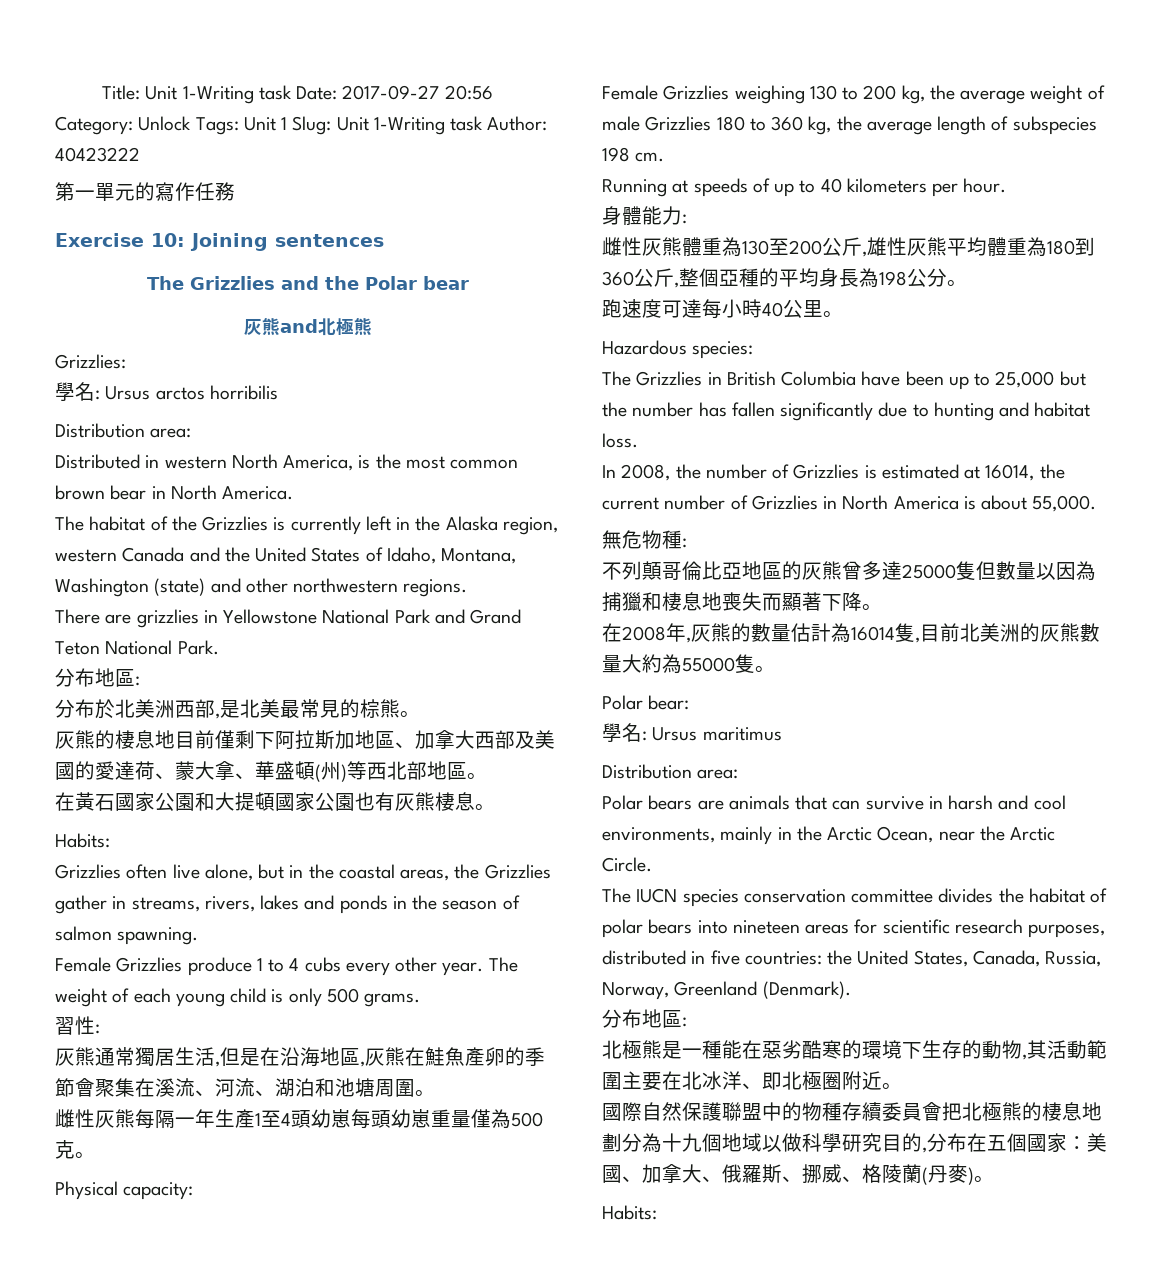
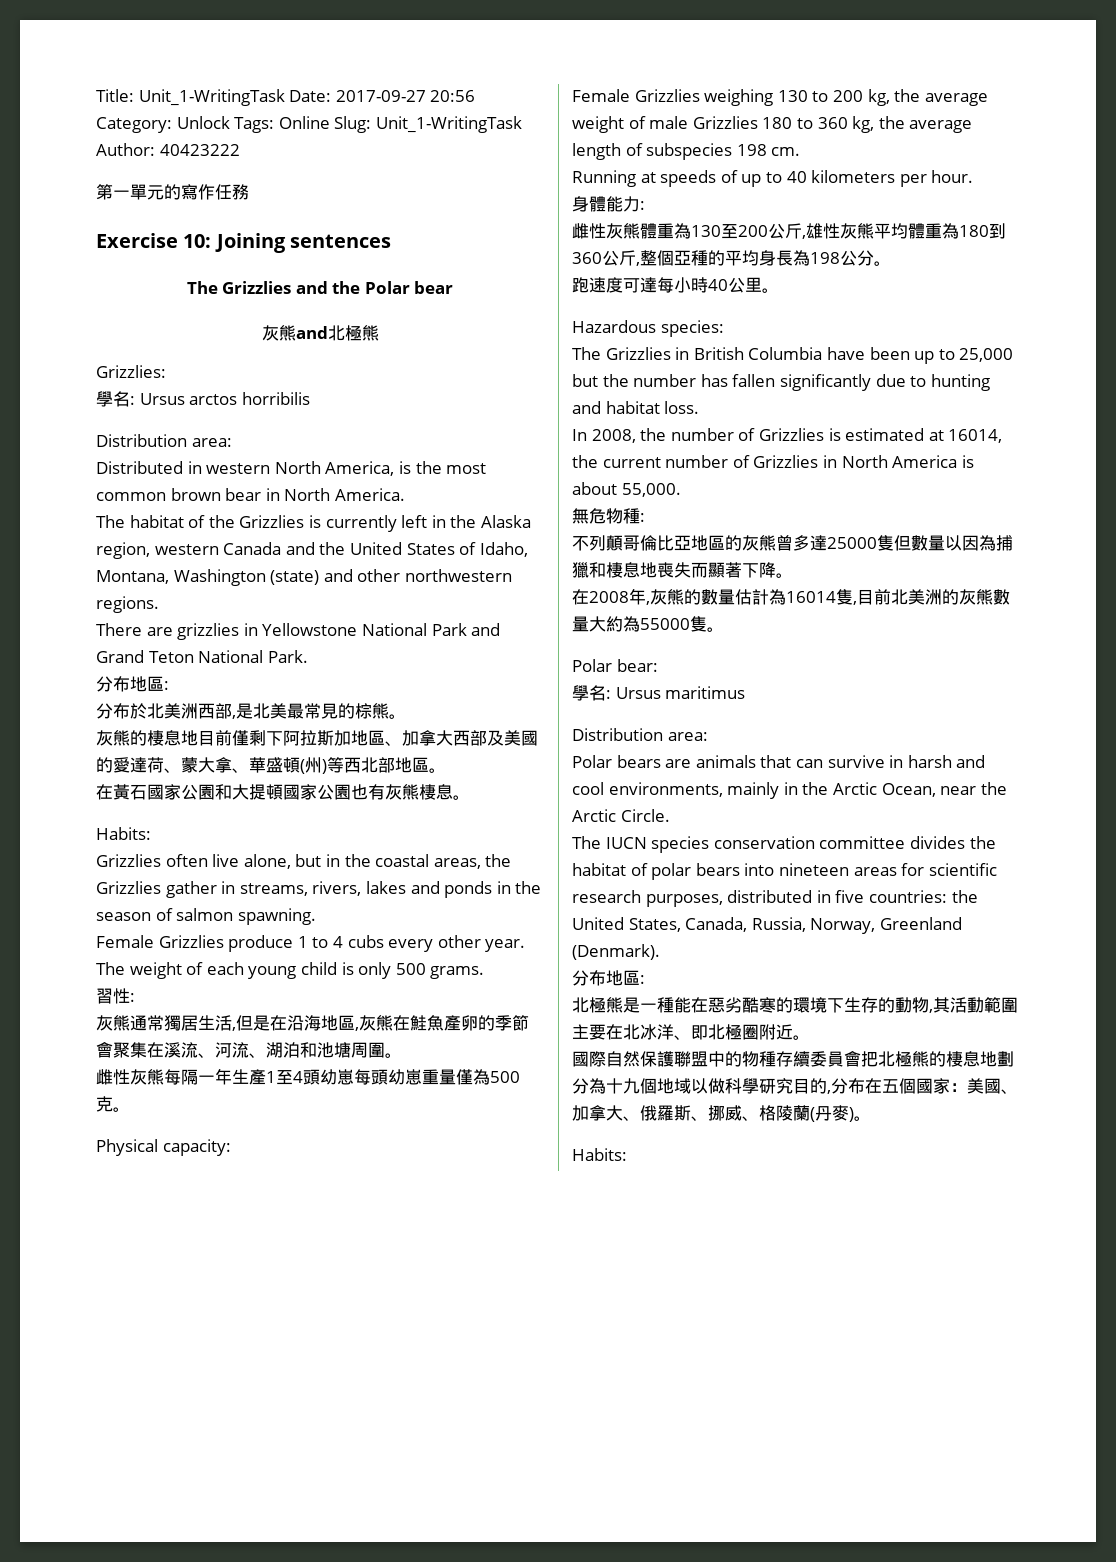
[145,85,292,104] Unit 1-Writing task -> [138,89,285,106] Unit_1-WritingTask
[243,116,484,135] Unit 1 Slug: Unit 1-Writing task -> [278,116,522,133] Online Slug: Unit_1-WritingTask

